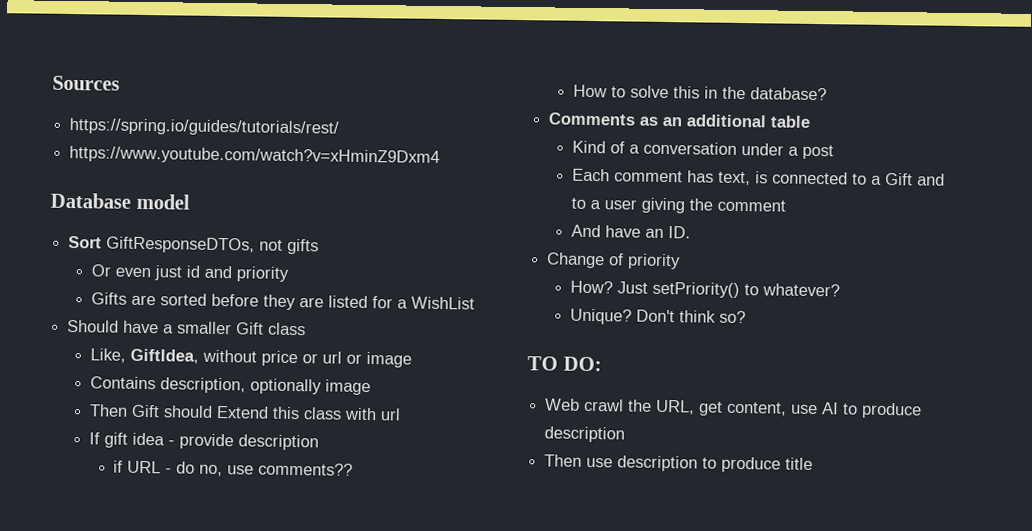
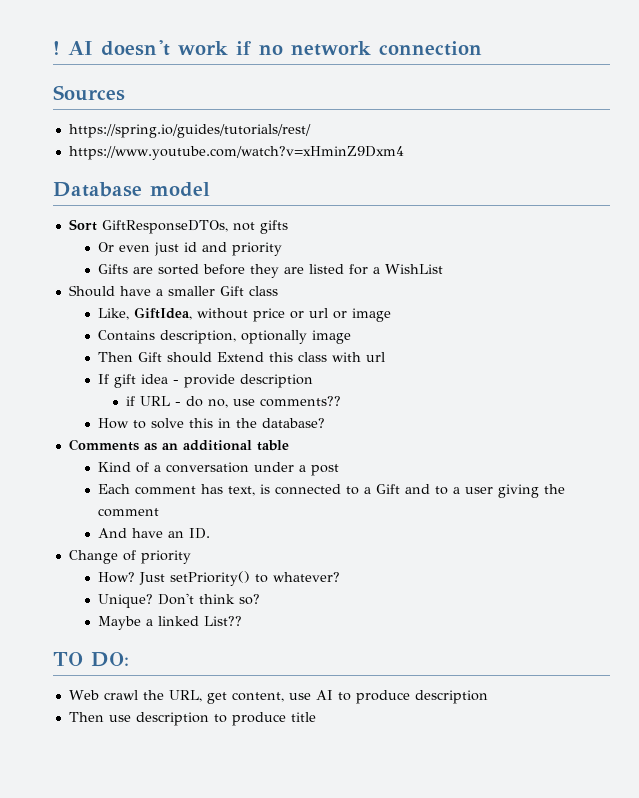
(52, 83) none -> [53,40,482,56] ! AI doesn't work if no network connection //
(747, 317) none -> [97,616,242,630] // Maybe a linked List??

